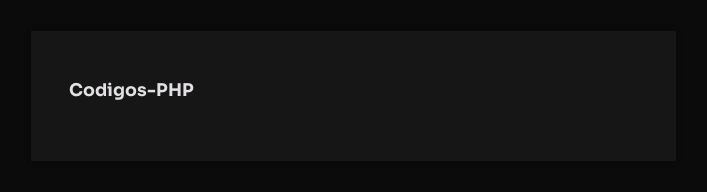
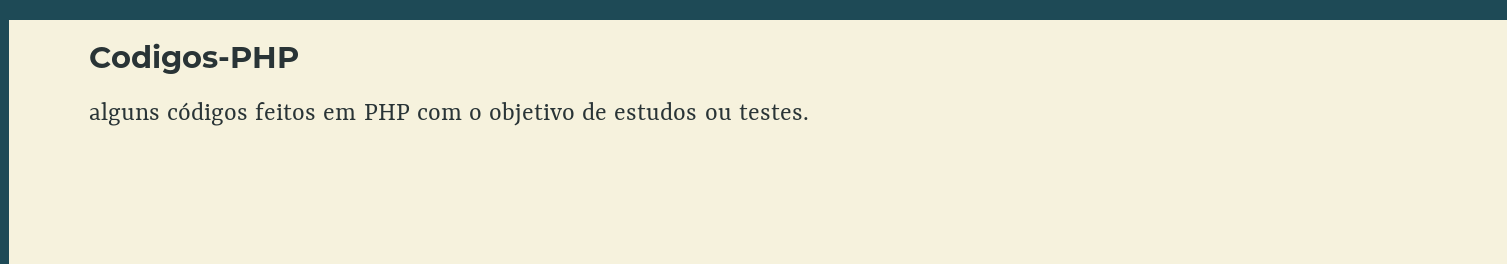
(194, 91) none -> [89,102,809,126] // alguns códigos feitos em PHP com o objetivo de estudos ou testes.

